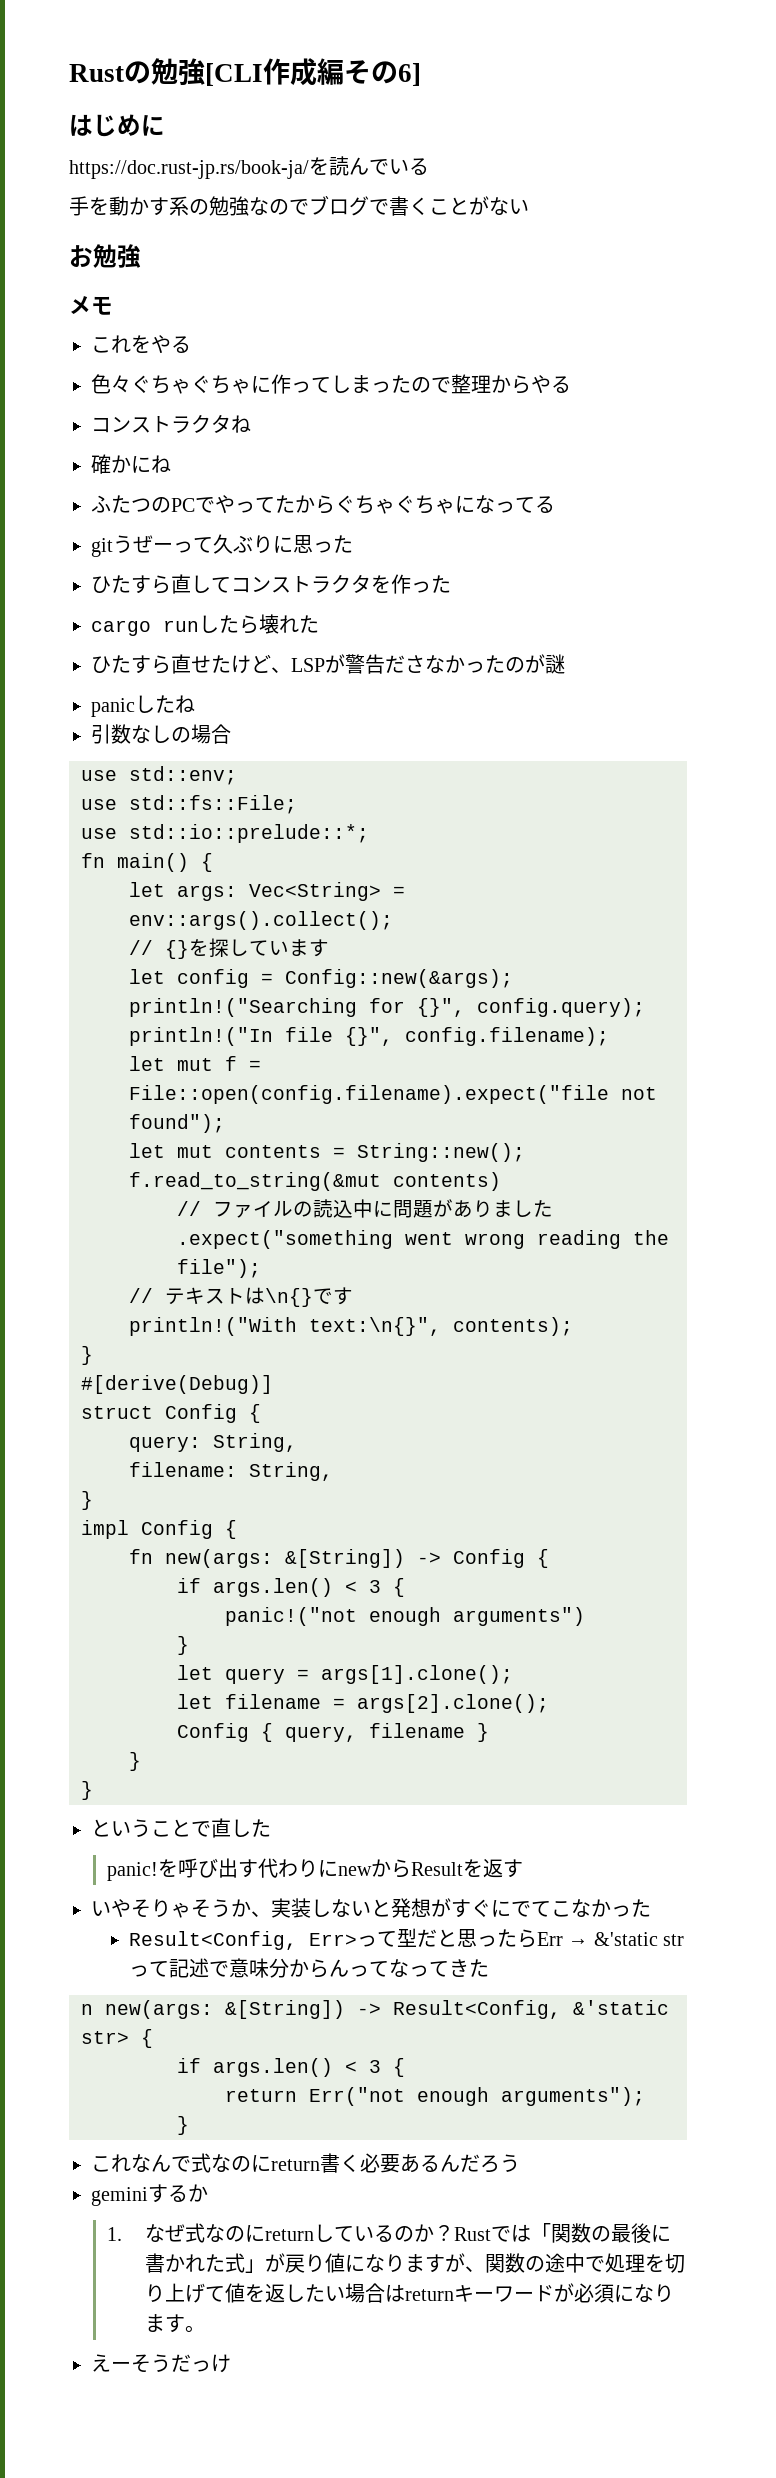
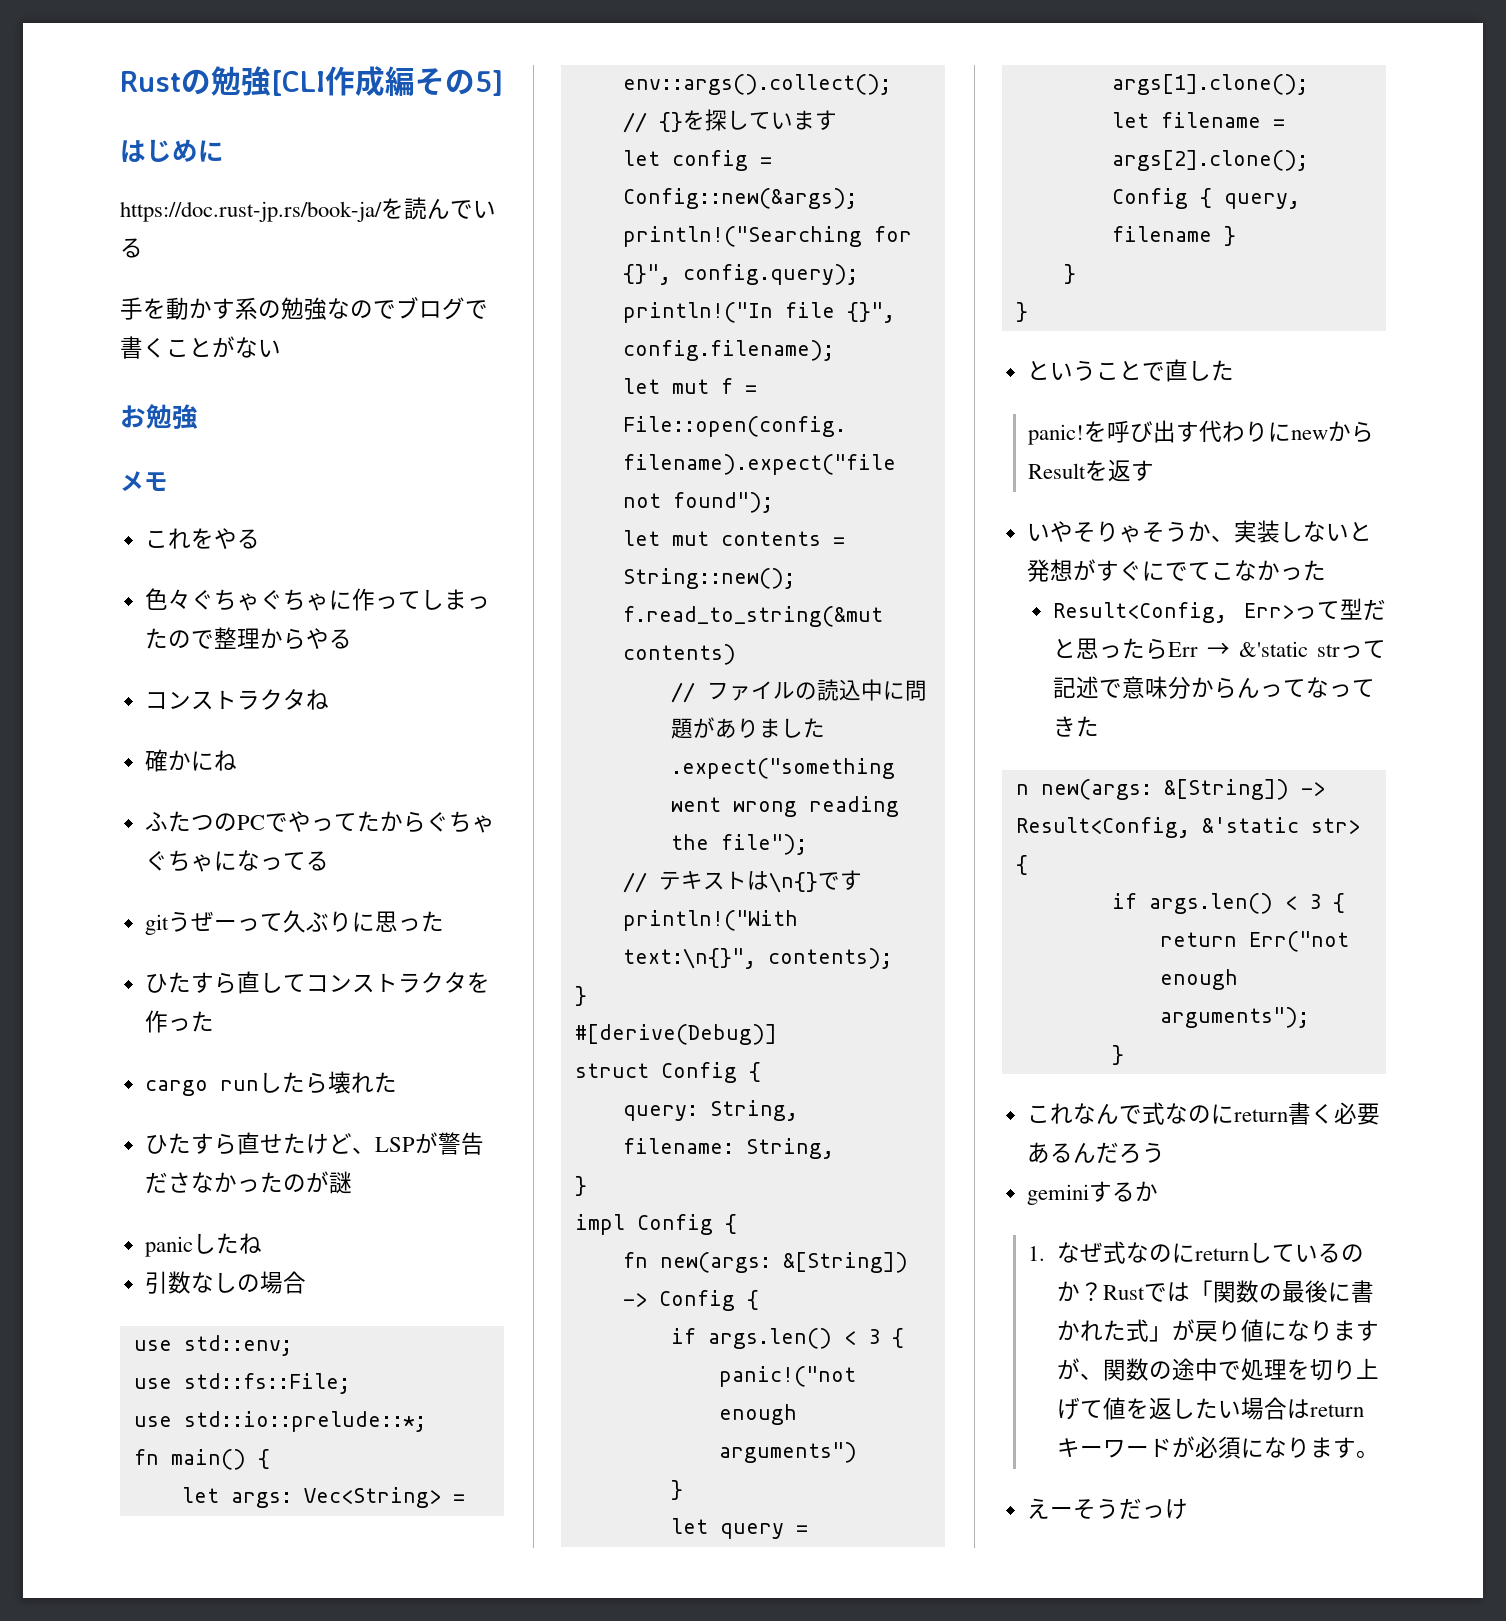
[398,63,421,86] 6] -> [475,70,503,96] 5]

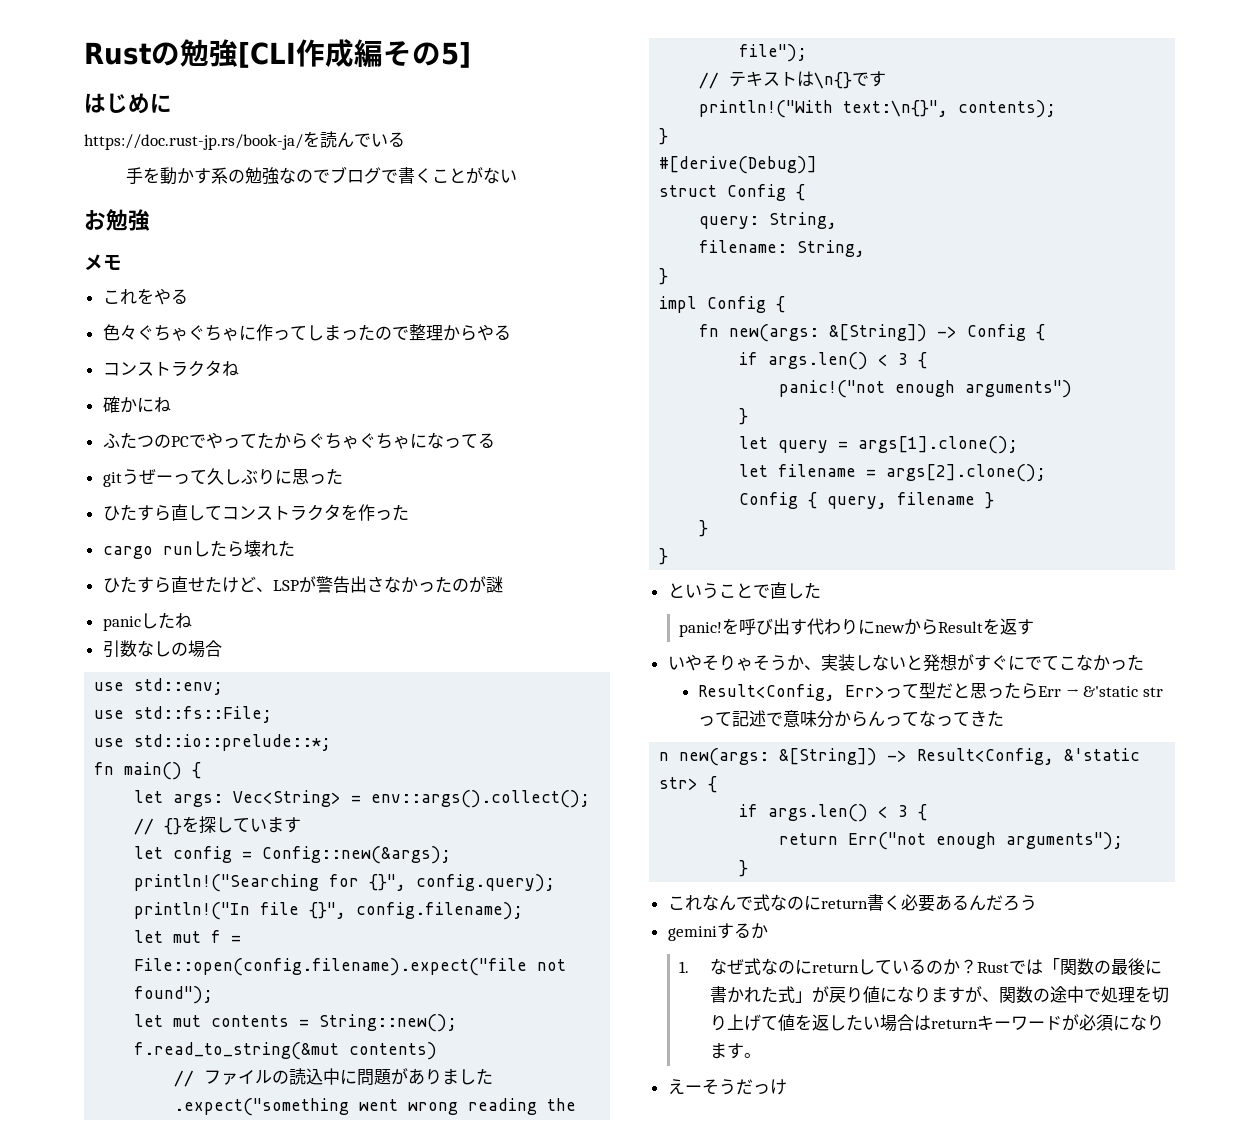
(306, 921) none -> [223,469,241,485] し
[144,1172,168,1194] だ -> [349,576,367,593] 出

